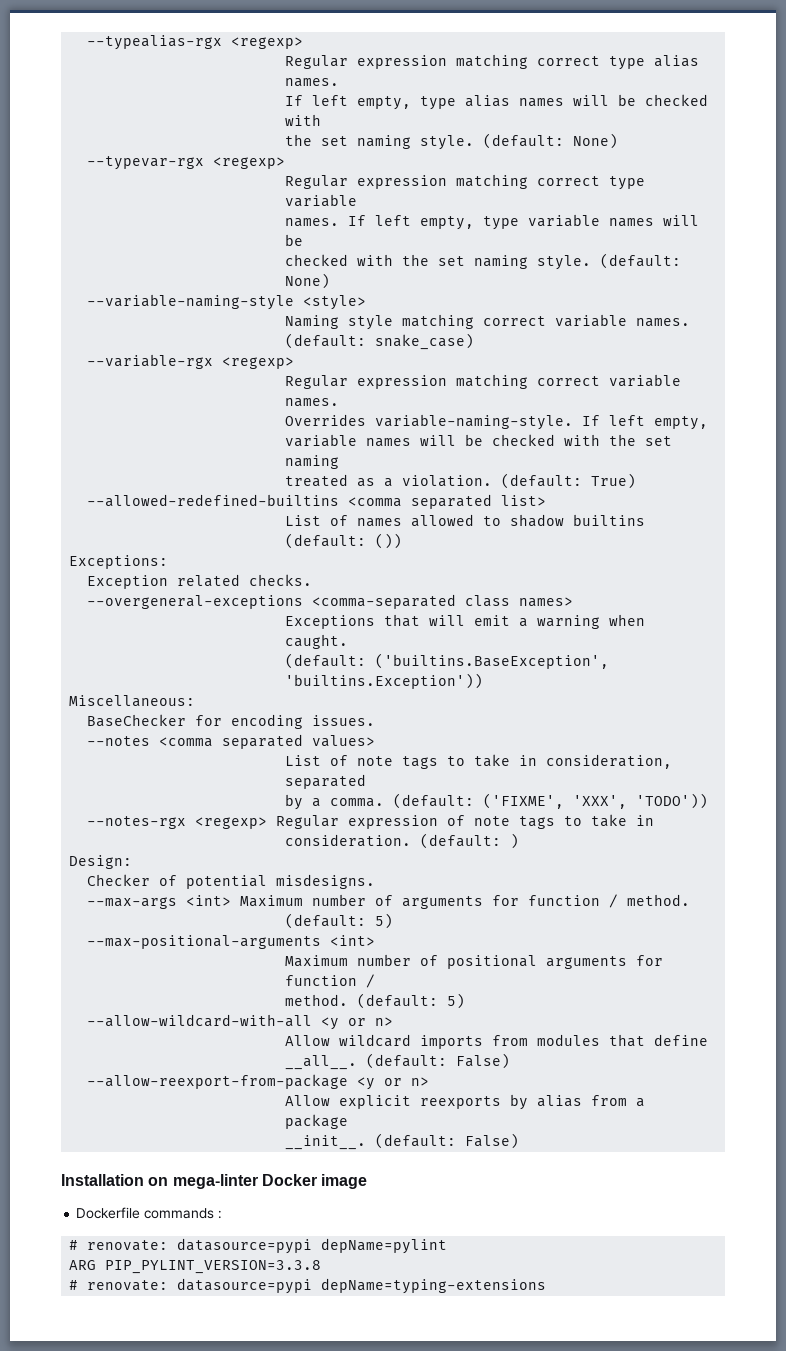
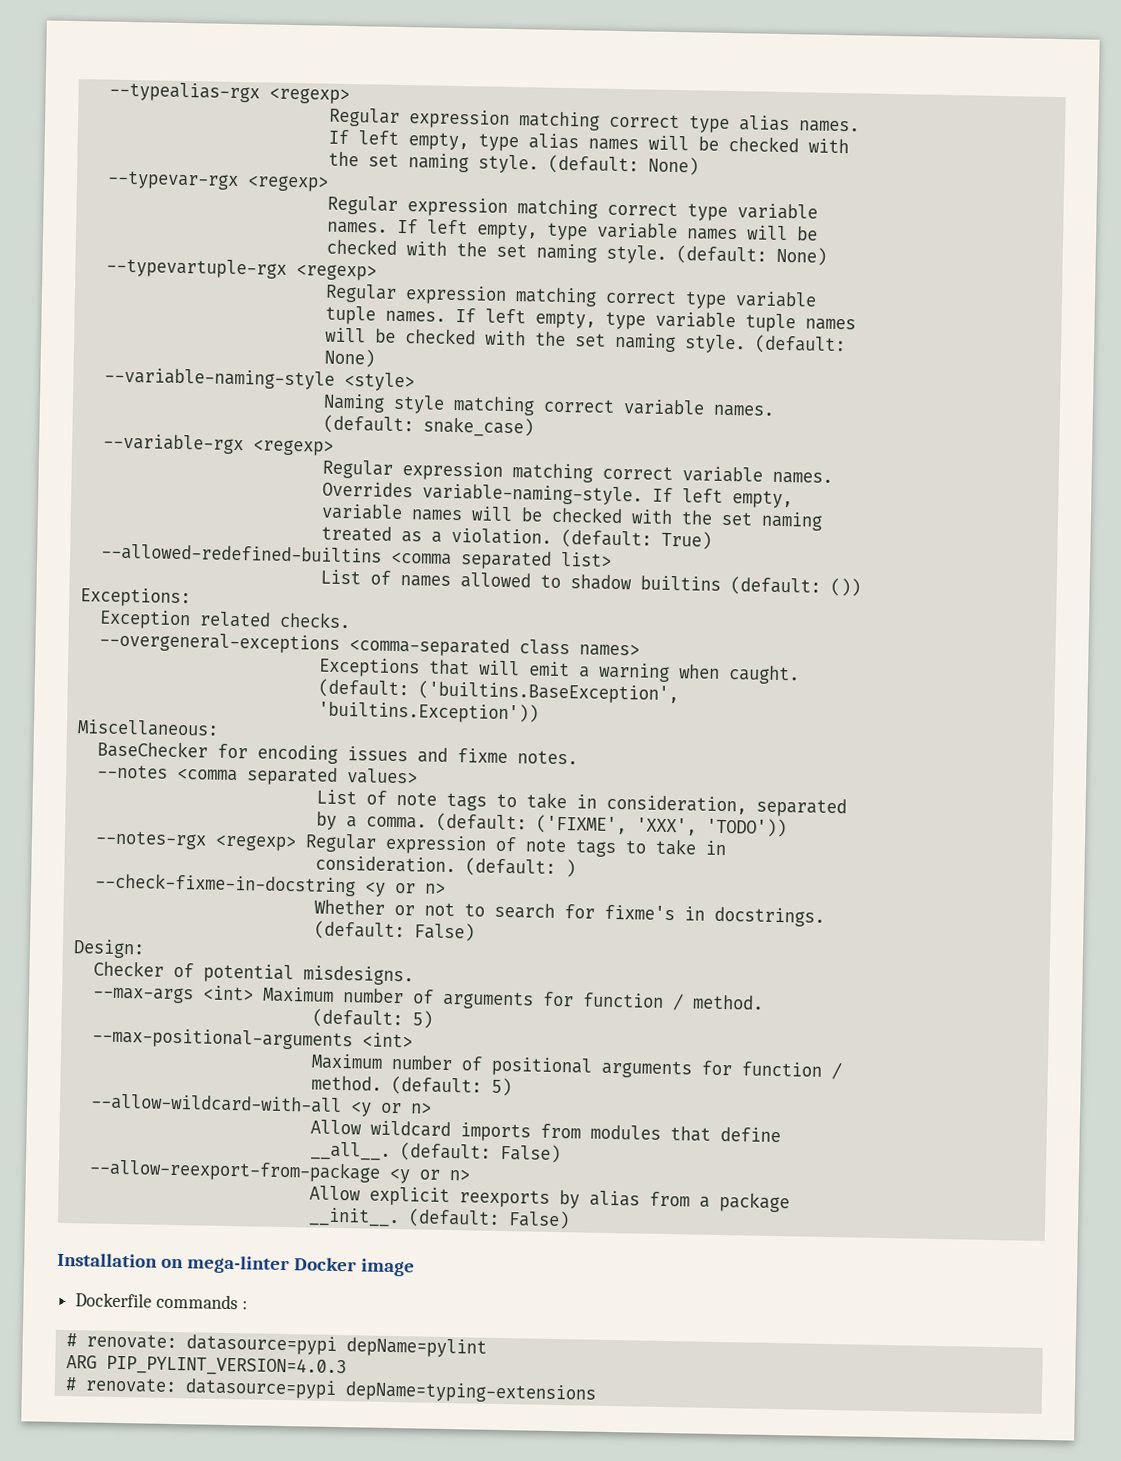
(331, 281) none -> [105,257,377,281] [324,283,817,309] [324,305,856,333] [324,327,846,355] [323,348,375,368] // --typevartuple-rgx <regexp> // Regular expression matching correct type variable // tuple names. If left empty, type variable tuple names // will be checked with the set naming style. (default: // None)
[312,715,376,726] issues. -> [346,746,578,765] issues and fixme notes.
(520, 841) none -> [93,872,446,897] [313,899,825,927] [313,920,475,942] // --check-fixme-in-docstring <y or n> // Whether or not to search for fixme's in docstrings. // (default: False)
[105,1260,322,1274] PIP_PYLINT_VERSION=3.3.8 -> [105,1354,347,1378] PIP_PYLINT_VERSION=4.0.3

